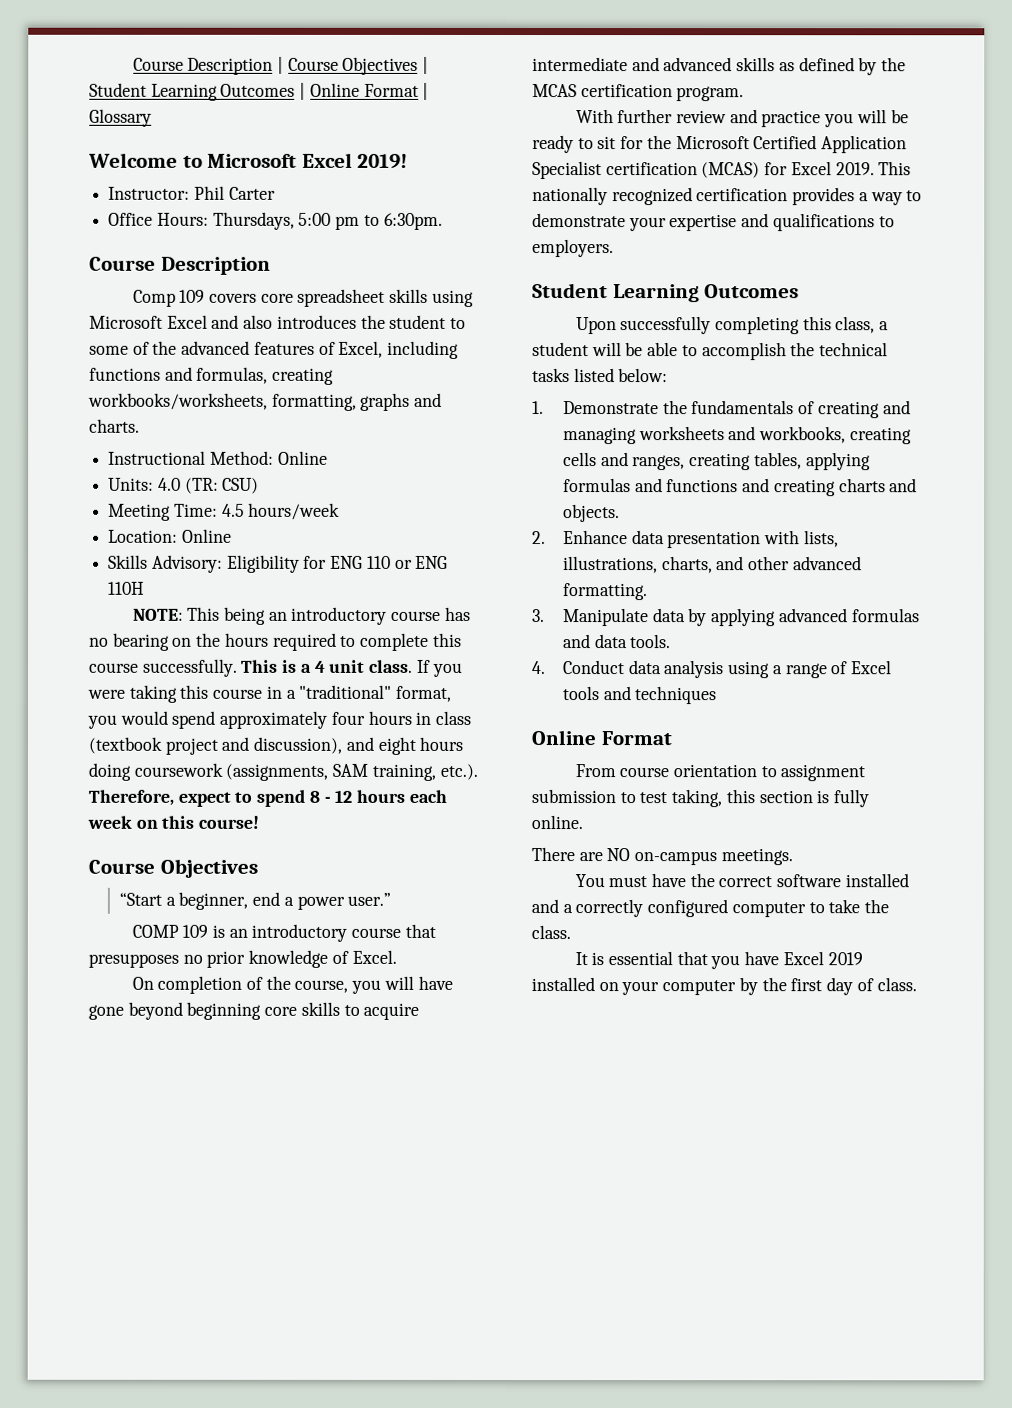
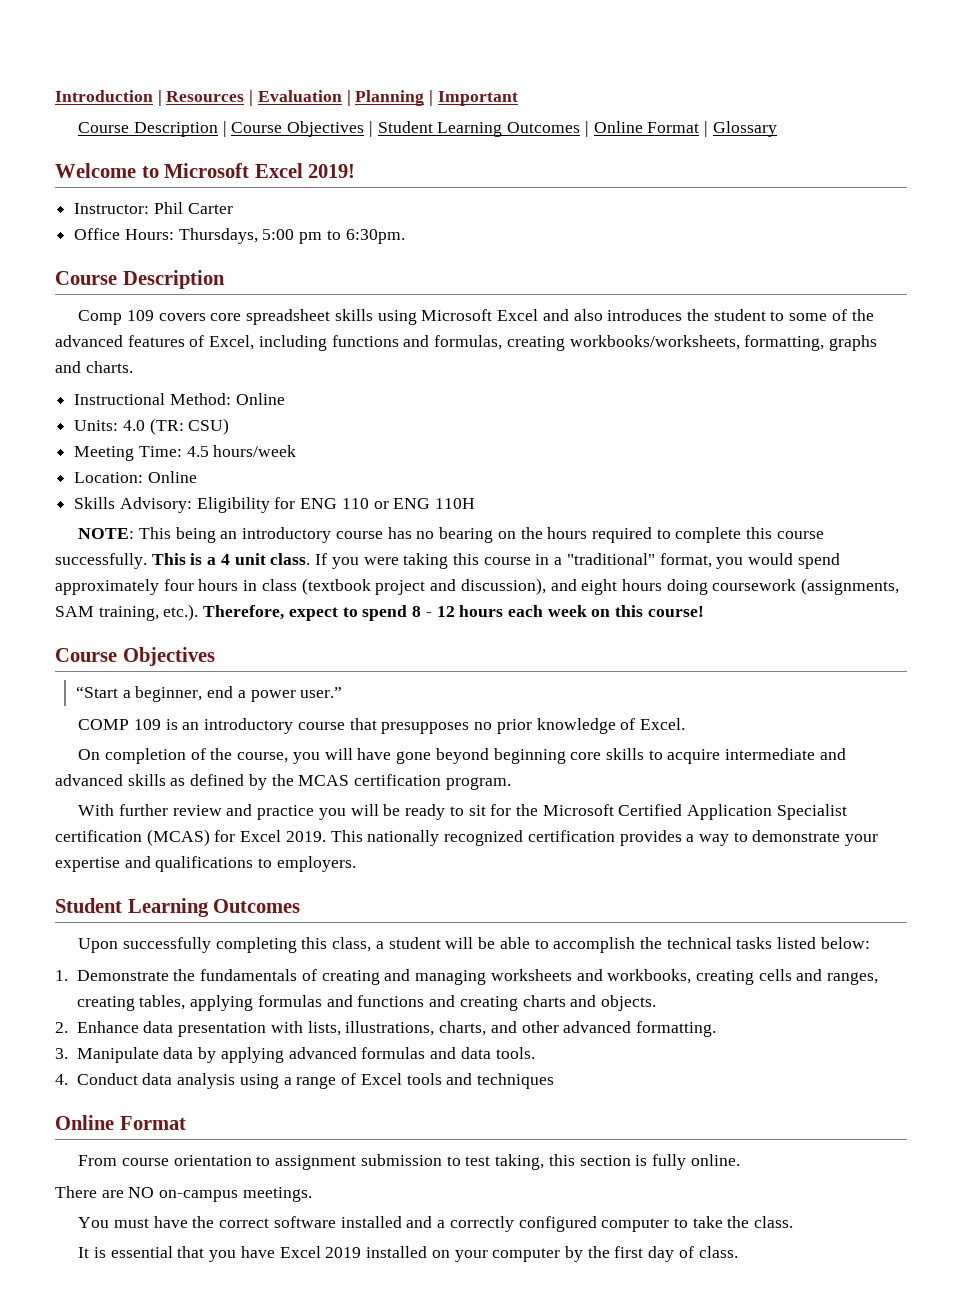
(132, 64) none -> [55,90,518,106] Introduction | Resources | Evaluation | Planning | Important //

